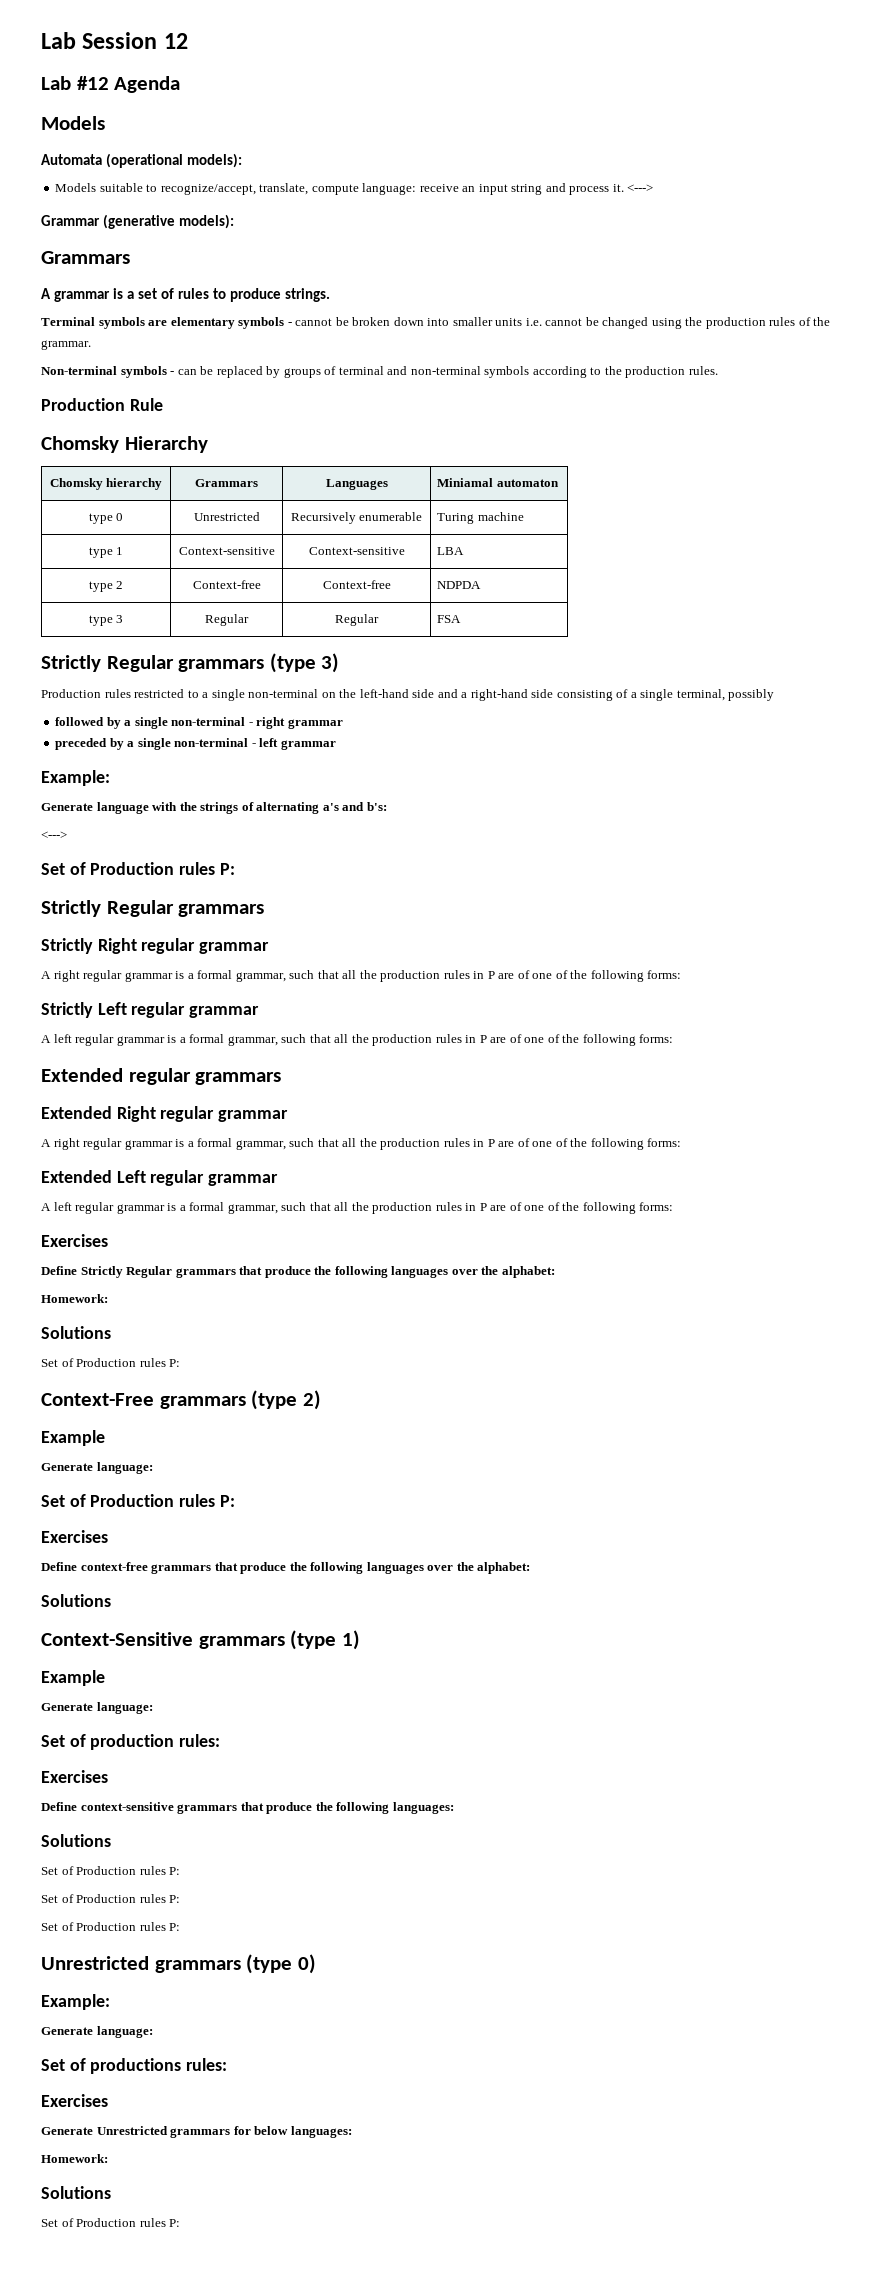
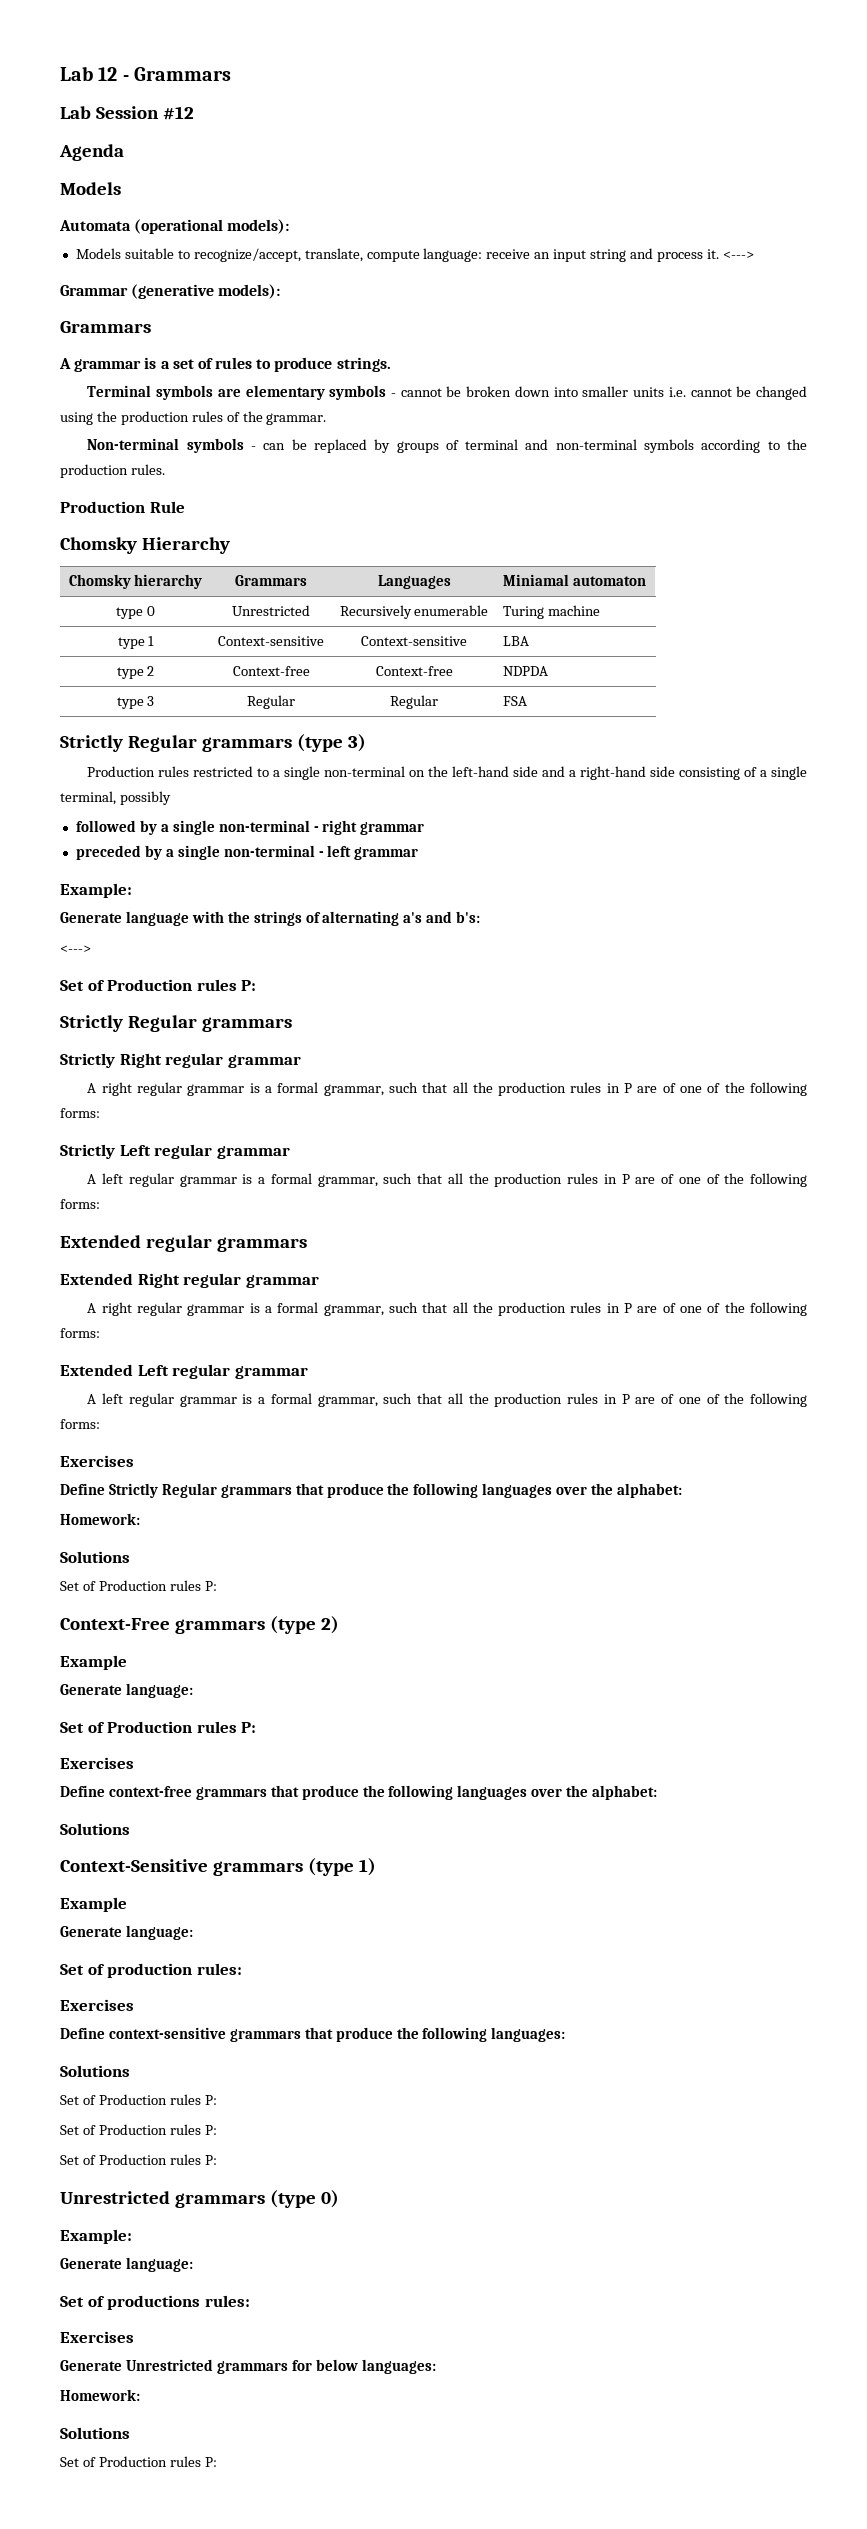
[41,32,188,49] [41,76,109,90] Lab Session 12 // Lab #12 -> [60,66,231,81] [60,106,194,120] Lab 12 - Grammars // Lab Session #12 //

